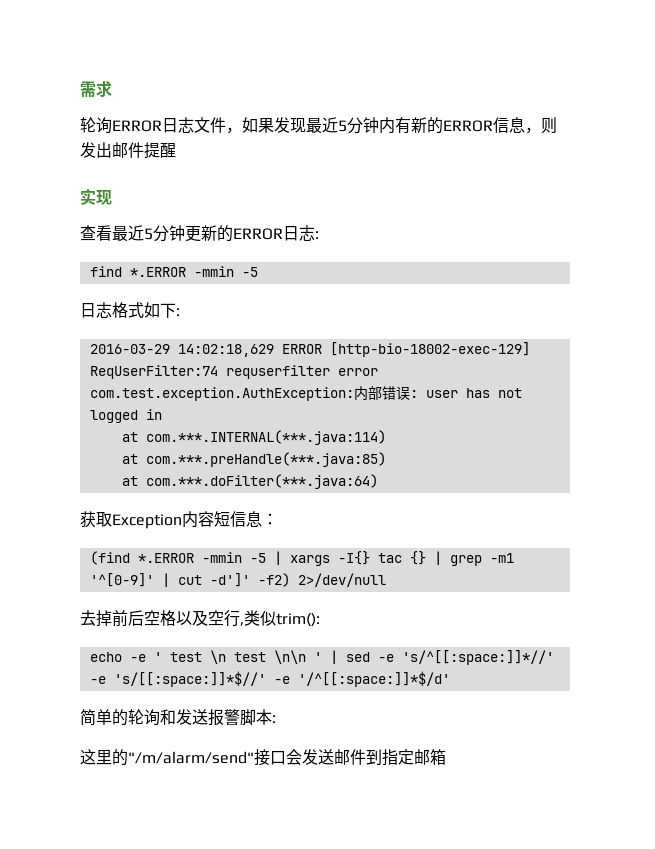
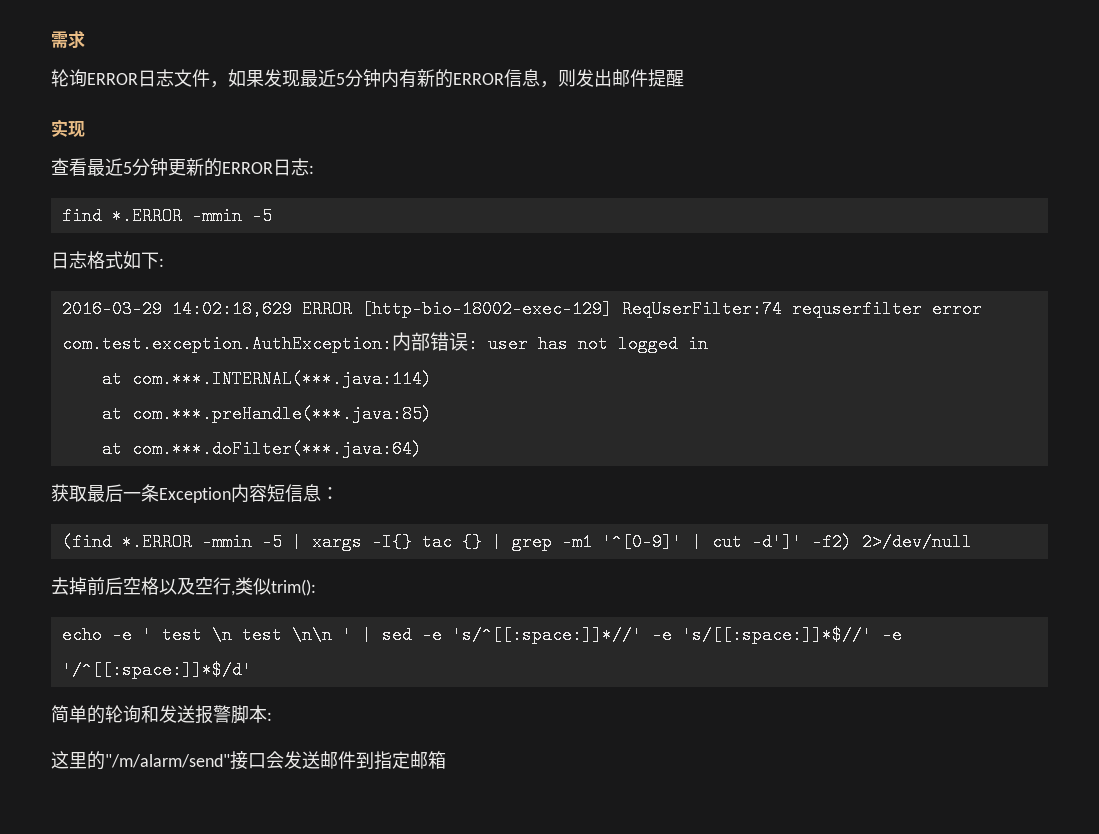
(112, 519) none -> [87,484,159,502] 最后一条

